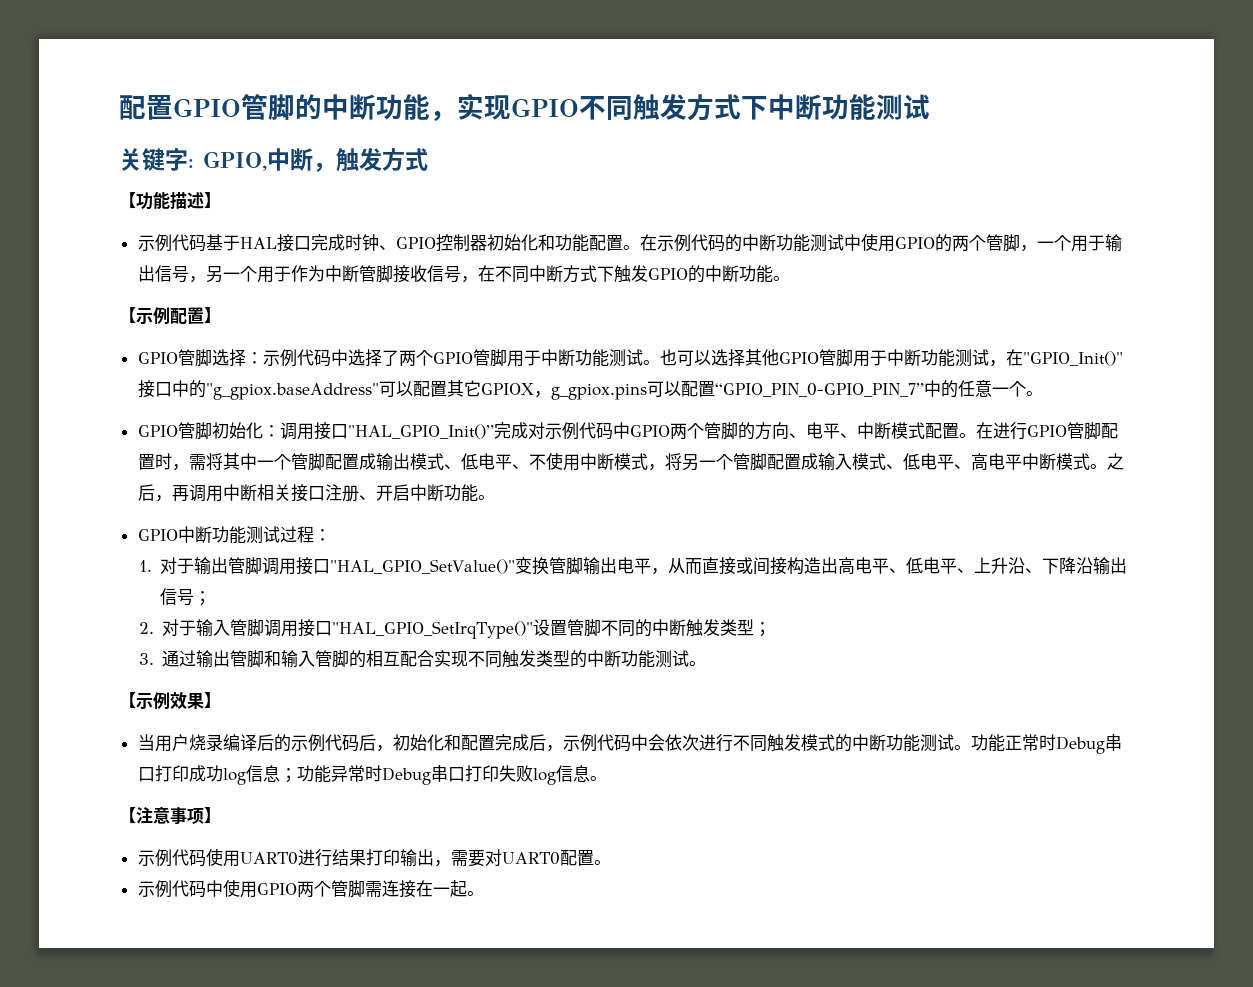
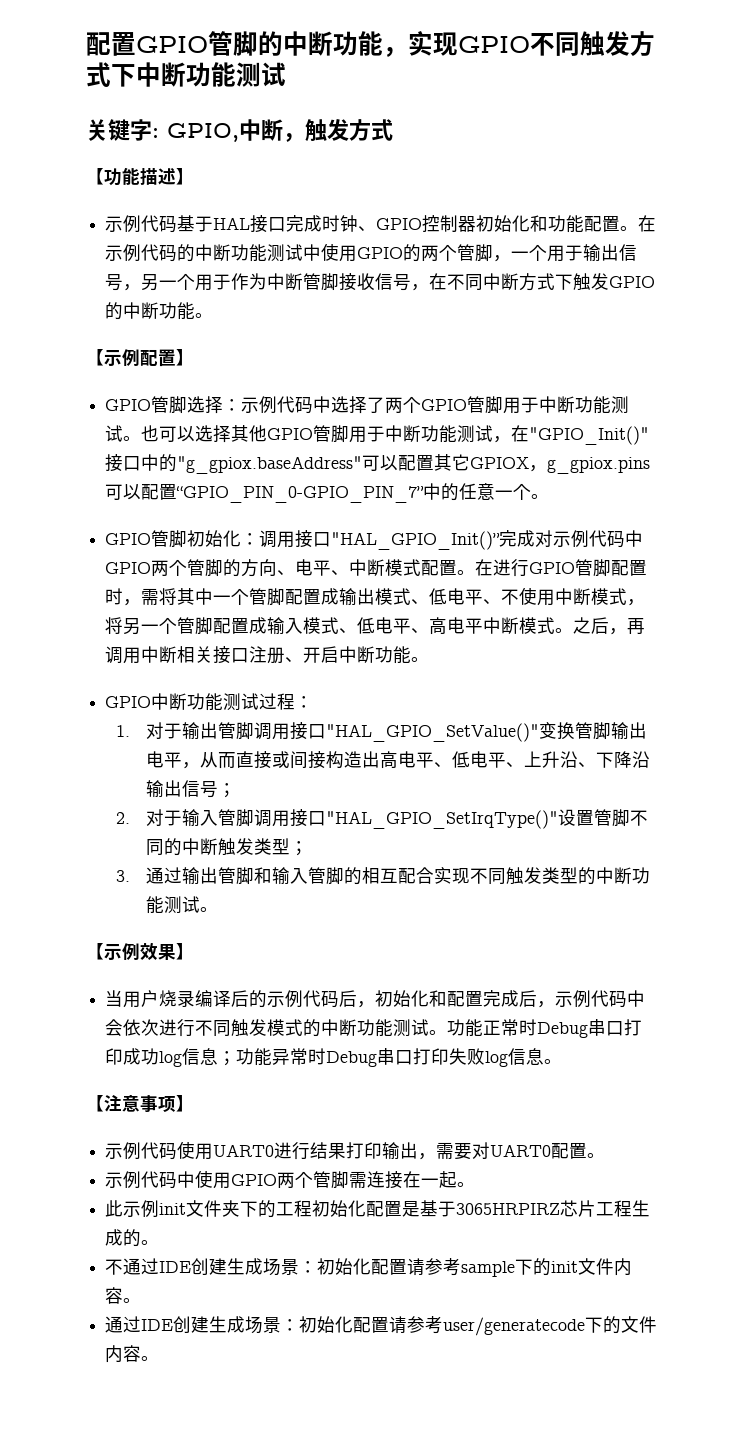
(484, 893) none -> [105,1200,651,1218] [105,1229,160,1247] [105,1258,633,1277] [105,1287,142,1304] [105,1316,658,1336] [105,1345,160,1363] // 此示例init文件夹下的工程初始化配置是基于3065HRPIRZ芯片工程生成的。 // 不通过IDE创建生成场景：初始化配置请参考sample下的init文件内容。 // 通过IDE创建生成场景：初始化配置请参考user/generatecode下的文件内容。

